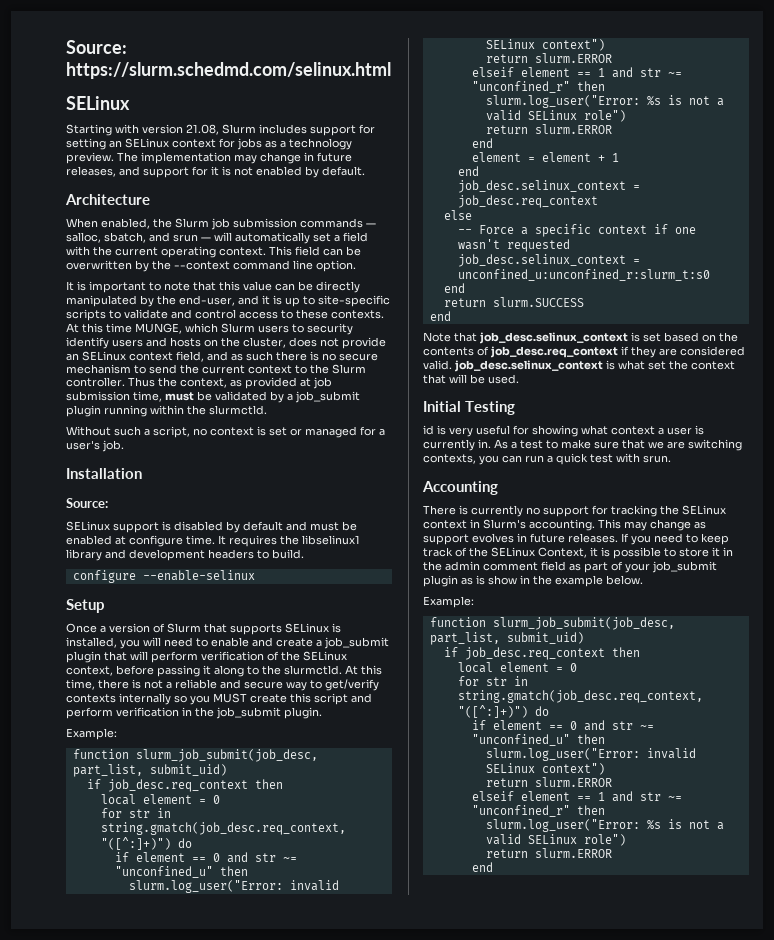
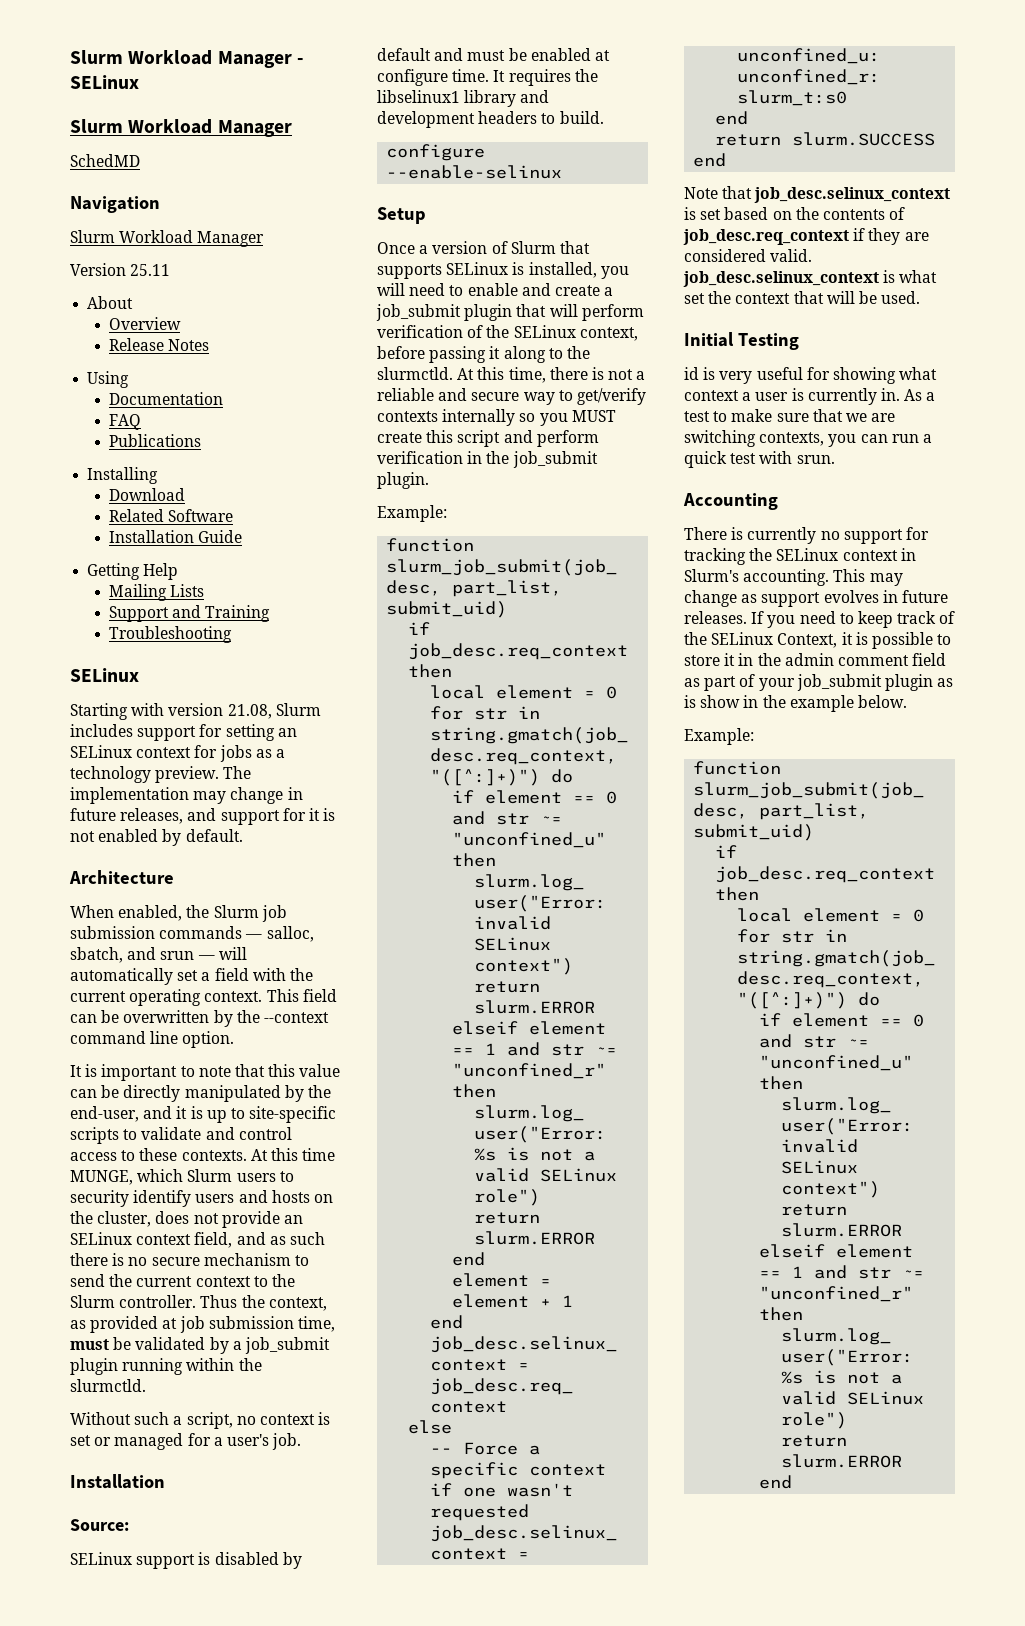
[66,40,127,54] [66,62,391,79] Source: https://slurm.schedmd.com/selinux.html -> [70,50,303,68] [70,75,139,89] [70,119,292,137] [70,154,140,167] [70,196,160,213] [70,230,265,247] [70,263,171,276] [87,296,134,309] [109,317,182,330] [109,338,210,351] [87,371,130,388] [109,392,224,405] [109,414,142,430] [109,434,202,447] [87,467,159,484] [109,488,186,501] [109,509,234,522] [109,530,243,543] [87,563,179,580] [109,584,205,601] [109,605,271,622] [109,626,233,643] Slurm Workload Manager - SELinux // Slurm Workload Manager // SchedMD // Navigation // Slurm Workload Manager // Version 25.11 // About // Overview // Release Notes // Using // Documentation // FAQ // Publications // Installing // Download // Related Software // Installation Guide // Getting Help // Mailing Lists // Support and Training // Troubleshooting

